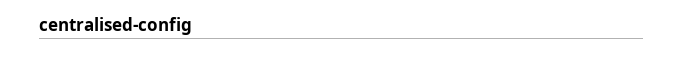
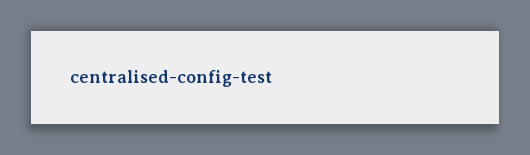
[39,17,192,35] centralised-config -> [70,70,272,87] centralised-config-test

